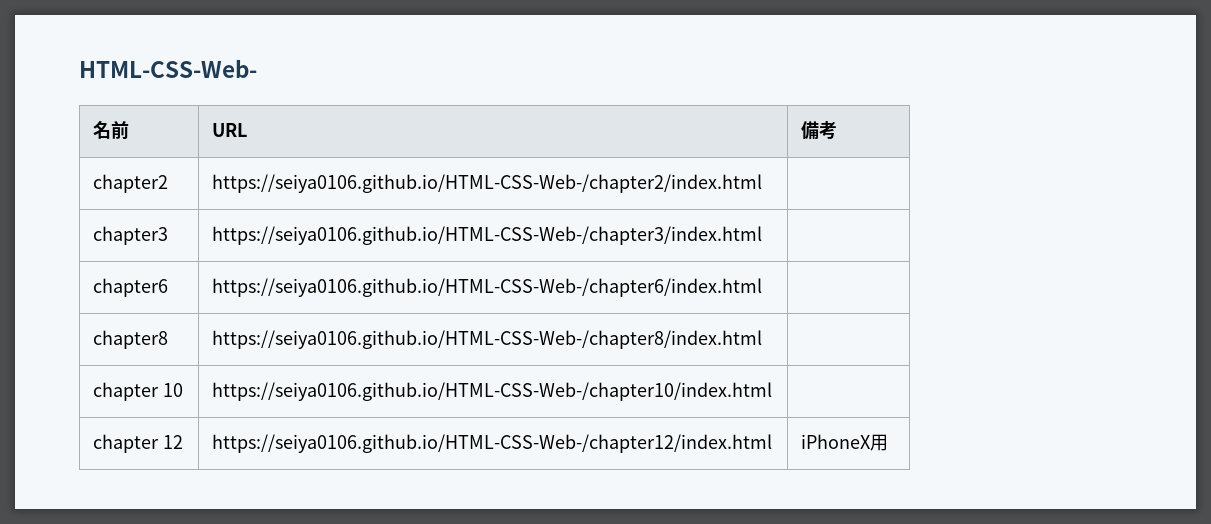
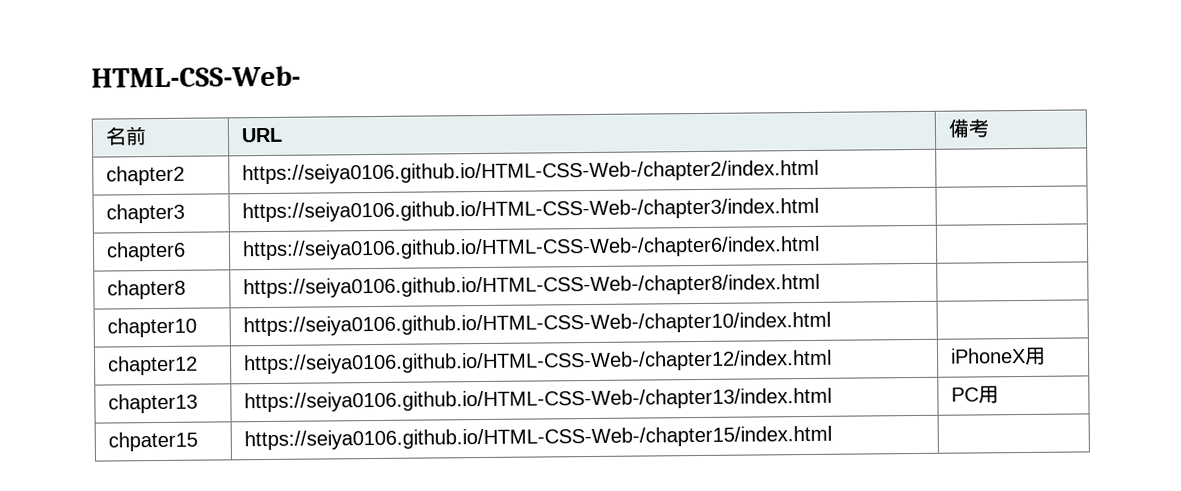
[92,382,183,401] chapter 10 -> [107,317,198,338] chapter10
[92,434,183,453] chapter 12 -> [108,355,199,376] chapter12
(888, 442) none -> [108,393,199,414] [244,387,833,413] [951,385,1000,404] [108,431,199,452] [244,425,833,451] // chapter13 | https://seiya0106.github.io/HTML-CSS-Web-/chapter13/index.html | PC用 // chpater15 | https://seiya0106.github.io/HTML-CSS-Web-/chapter15/index.html |

